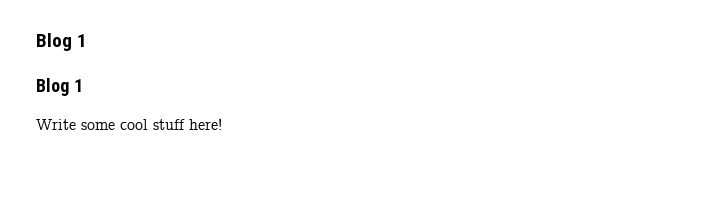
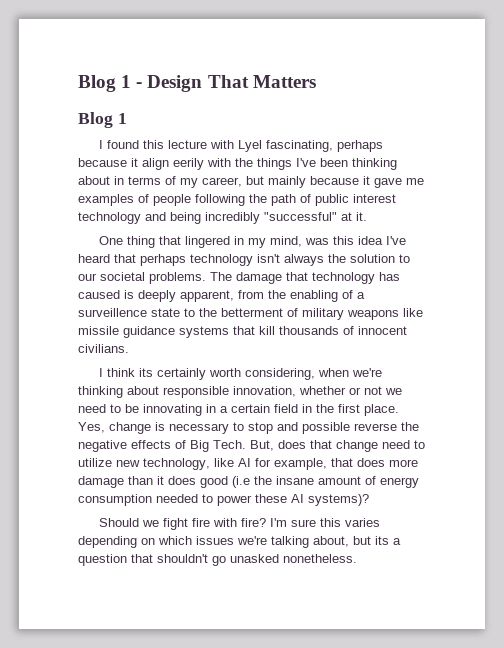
[36,33,88,51] [36,78,83,96] [36,118,222,130] Blog 1 // Blog 1 // Write some cool stuff here! -> [78,75,316,92] [78,112,127,128] [99,140,384,152] [78,158,397,170] [78,176,424,188] [78,194,396,206] [78,212,367,224] [99,236,407,248] [78,254,410,266] [78,272,400,284] [78,290,365,302] [78,308,423,320] [78,326,407,338] [78,344,129,353] [99,368,383,380] [78,386,402,398] [78,404,399,416] [78,422,419,434] [78,440,425,452] [78,458,418,470] [78,476,419,488] [78,494,369,506] [99,518,381,530] [78,536,401,548] [78,554,357,566] Blog 1 - Design That Matters // Blog 1 // I found this lecture with Lyel fascinating, perhaps because it align eerily with the things I've been thinking about in terms of my career, but mainly because it gave me examples of people following the path of public interest technology and being incredibly "successful" at it. // One thing that lingered in my mind, was this idea I've heard that perhaps technology isn't always the solution to our societal problems. The damage that technology has caused is deeply apparent, from the enabling of a surveillence state to the betterment of military weapons like missile guidance systems that kill thousands of innocent civilians. // I think its certainly worth considering, when we're thinking about responsible innovation, whether or not we need to be innovating in a certain field in the first place. Yes, change is necessary to stop and possible reverse the negative effects of Big Tech. But, does that change need to utilize new technology, like AI for example, that does more damage than it does good (i.e the insane amount of energy consumption needed to power these AI systems)? // Should we fight fire with fire? I'm sure this varies depending on which issues we're talking about, but its a question that shouldn't go unasked nonetheless.

